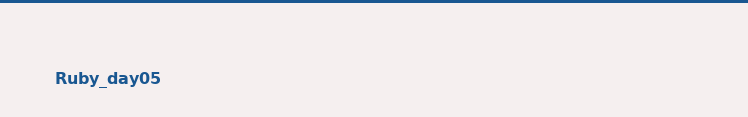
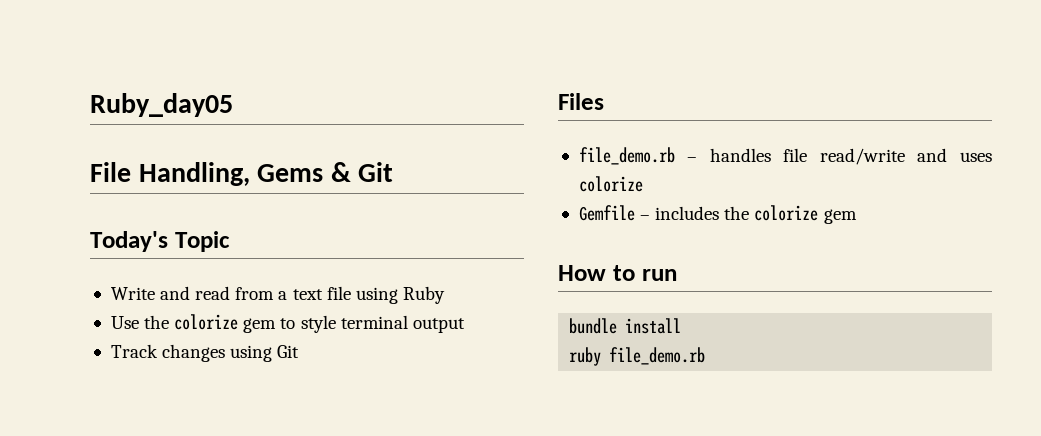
(161, 80) none -> [90,162,394,186] [90,231,230,252] [110,286,445,304] [110,314,465,333] [110,344,300,362] [558,93,604,110] [578,147,992,165] [578,176,643,192] [578,205,857,224] [558,265,677,281] [569,318,682,334] [569,347,706,366] // File Handling, Gems & Git // Today's Topic // Write and read from a text file using Ruby // Use the colorize gem to style terminal output // Track changes using Git // Files // file_demo.rb – handles file read/write and uses colorize // Gemfile – includes the colorize gem // How to run // bundle install // ruby file_demo.rb

